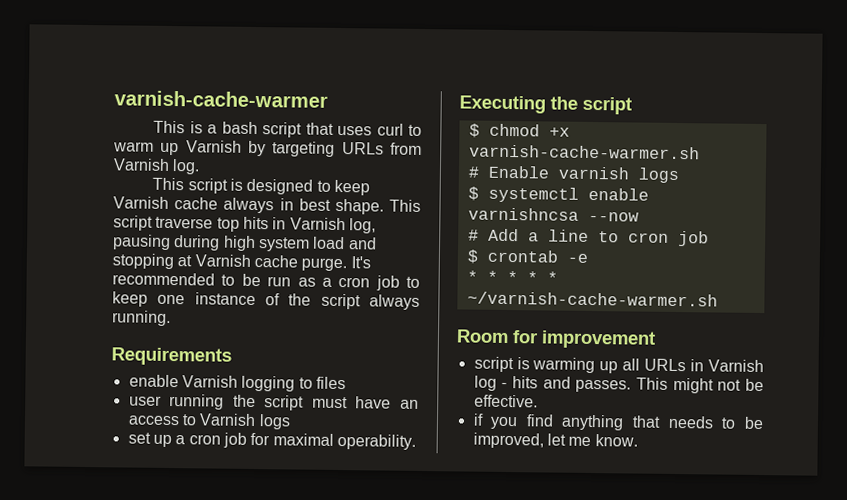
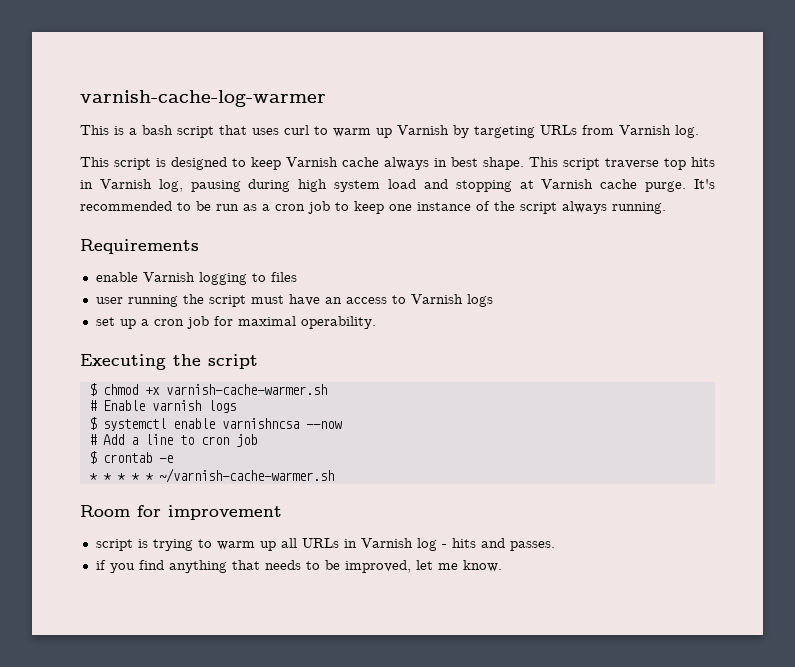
[114,90,328,108] varnish-cache-warmer -> [80,90,326,107] varnish-cache-log-warmer
[532,357,596,374] warming -> [152,539,255,551] trying to warm
[635,377,764,394] [473,394,538,408] This might not be effective. -> (555, 546) none

